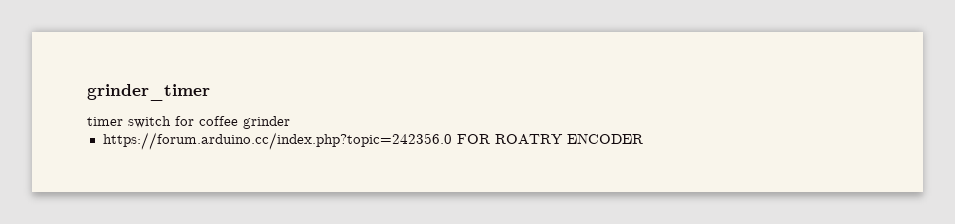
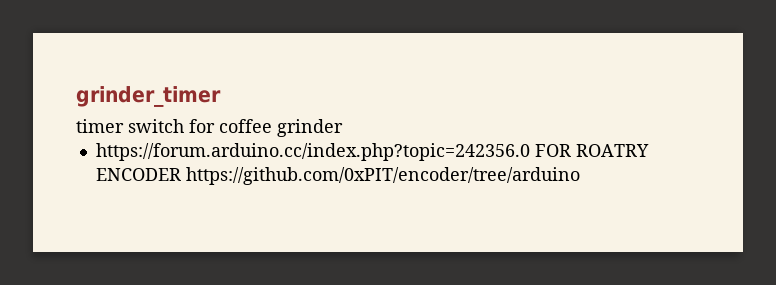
(643, 138) none -> [185,167,580,185] https://github.com/0xPIT/encoder/tree/arduino

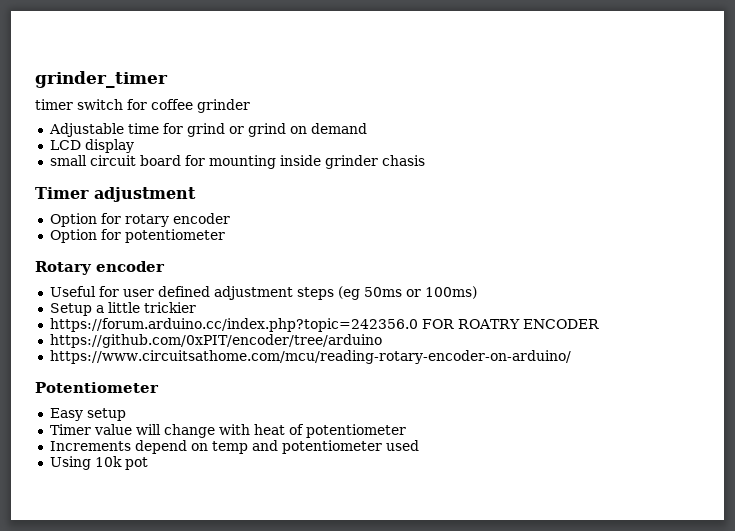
(343, 128) none -> [48,123,367,137] [49,139,134,153] [49,155,425,169] [35,187,196,202] [49,213,230,227] [49,229,225,243] [35,261,165,275] [49,286,477,300] [49,302,196,316] // Adjustable time for grind or grind on demand // LCD display // small circuit board for mounting inside grinder chasis // Timer adjustment // Option for rotary encoder // Option for potentiometer // Rotary encoder // Useful for user defined adjustment steps (eg 50ms or 100ms) // Setup a little trickier
(181, 174) none -> (599, 324) //
(580, 176) none -> [49,350,571,364] [35,382,159,393] [49,408,126,421] [49,424,406,438] [49,440,419,454] [49,456,148,470] // https://www.circuitsathome.com/mcu/reading-rotary-encoder-on-arduino/ // Potentiometer // Easy setup // Timer value will change with heat of potentiometer // Increments depend on temp and potentiometer used // Using 10k pot

